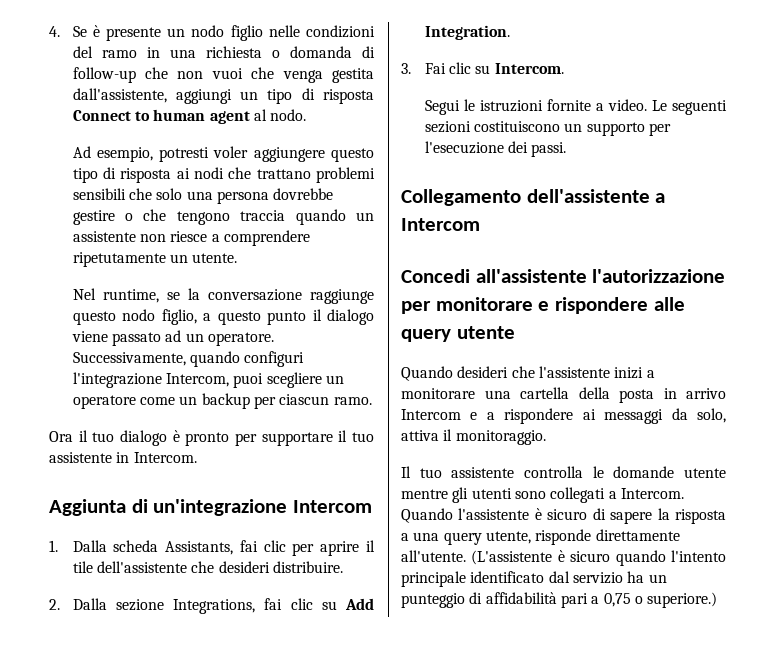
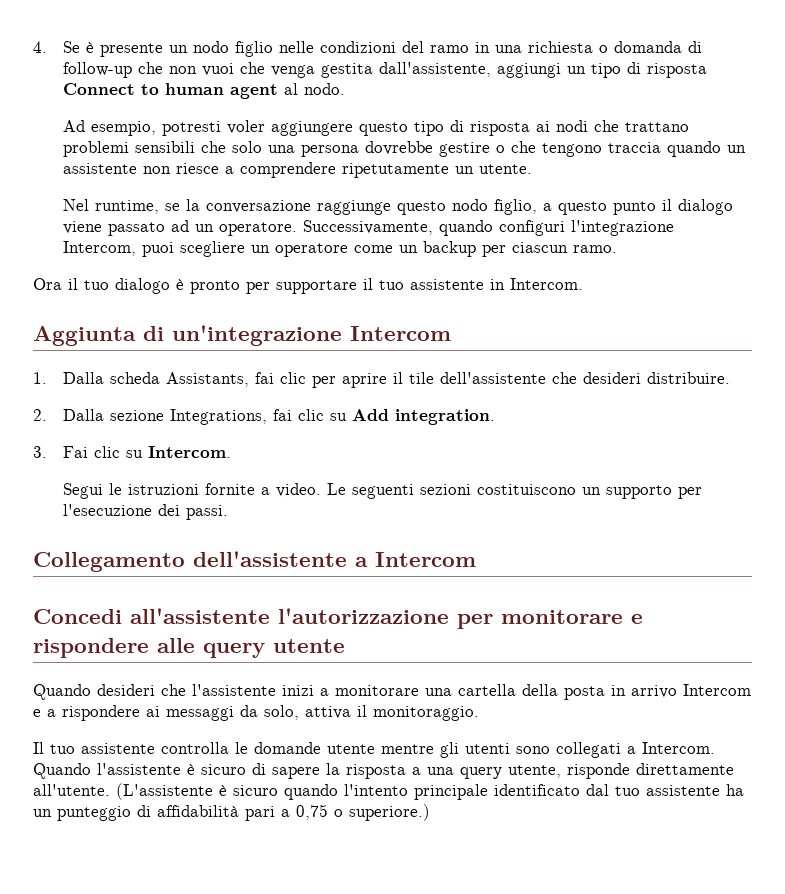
[424,25,510,40] Integration. -> [395,409,496,425] integration.
[572,572,623,584] servizio -> [615,785,720,796] tuo assistente

